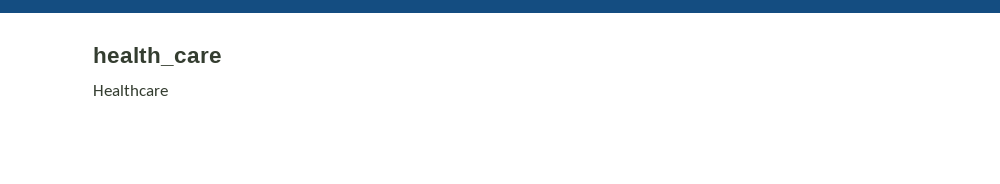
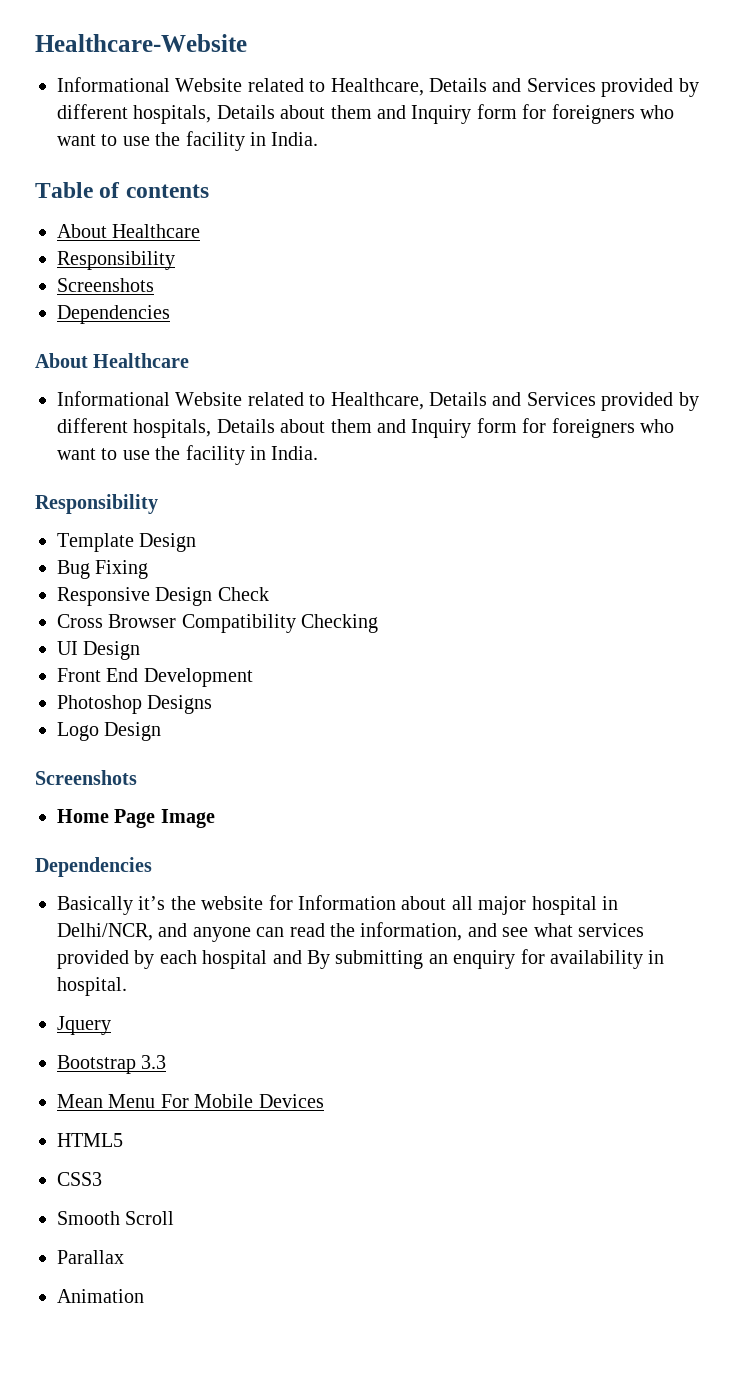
[93,47,222,66] [93,85,168,96] health_care // Healthcare -> [35,34,247,52] [57,77,699,97] [57,104,674,124] [57,131,319,151] [35,182,209,198] [57,224,201,238] [57,251,175,270] [57,278,154,292] [57,305,170,324] [35,353,190,368] [57,391,699,411] [57,418,674,438] [57,445,319,465] [35,494,158,514] [57,533,197,552] [57,560,149,579] [57,587,269,606] [57,614,379,633] [57,641,141,660] [57,668,253,687] [57,695,213,714] [57,722,162,741] [35,770,137,785] [57,809,215,828] [35,857,152,877] [57,895,618,915] [57,922,644,942] [57,949,665,969] [57,977,127,996] [57,1016,111,1035] [57,1055,167,1074] [57,1094,324,1108] [57,1133,123,1147] [57,1172,102,1186] [57,1211,175,1225] [57,1250,124,1264] [57,1289,144,1303] Healthcare-Website // Informational Website related to Healthcare, Details and Services provided by different hospitals, Details about them and Inquiry form for foreigners who want to use the facility in India. // Table of contents // About Healthcare // Responsibility // Screenshots // Dependencies // About Healthcare // Informational Website related to Healthcare, Details and Services provided by different hospitals, Details about them and Inquiry form for foreigners who want to use the facility in India. // Responsibility // Template Design // Bug Fixing // Responsive Design Check // Cross Browser Compatibility Checking // UI Design // Front End Development // Photoshop Designs // Logo Design // Screenshots // Home Page Image // Dependencies // Basically it’s the website for Information about all major hospital in Delhi/NCR, and anyone can read the information, and see what services provided by each hospital and By submitting an enquiry for availability in hospital. // Jquery // Bootstrap 3.3 // Mean Menu For Mobile Devices // HTML5 // CSS3 // Smooth Scroll // Parallax // Animation

